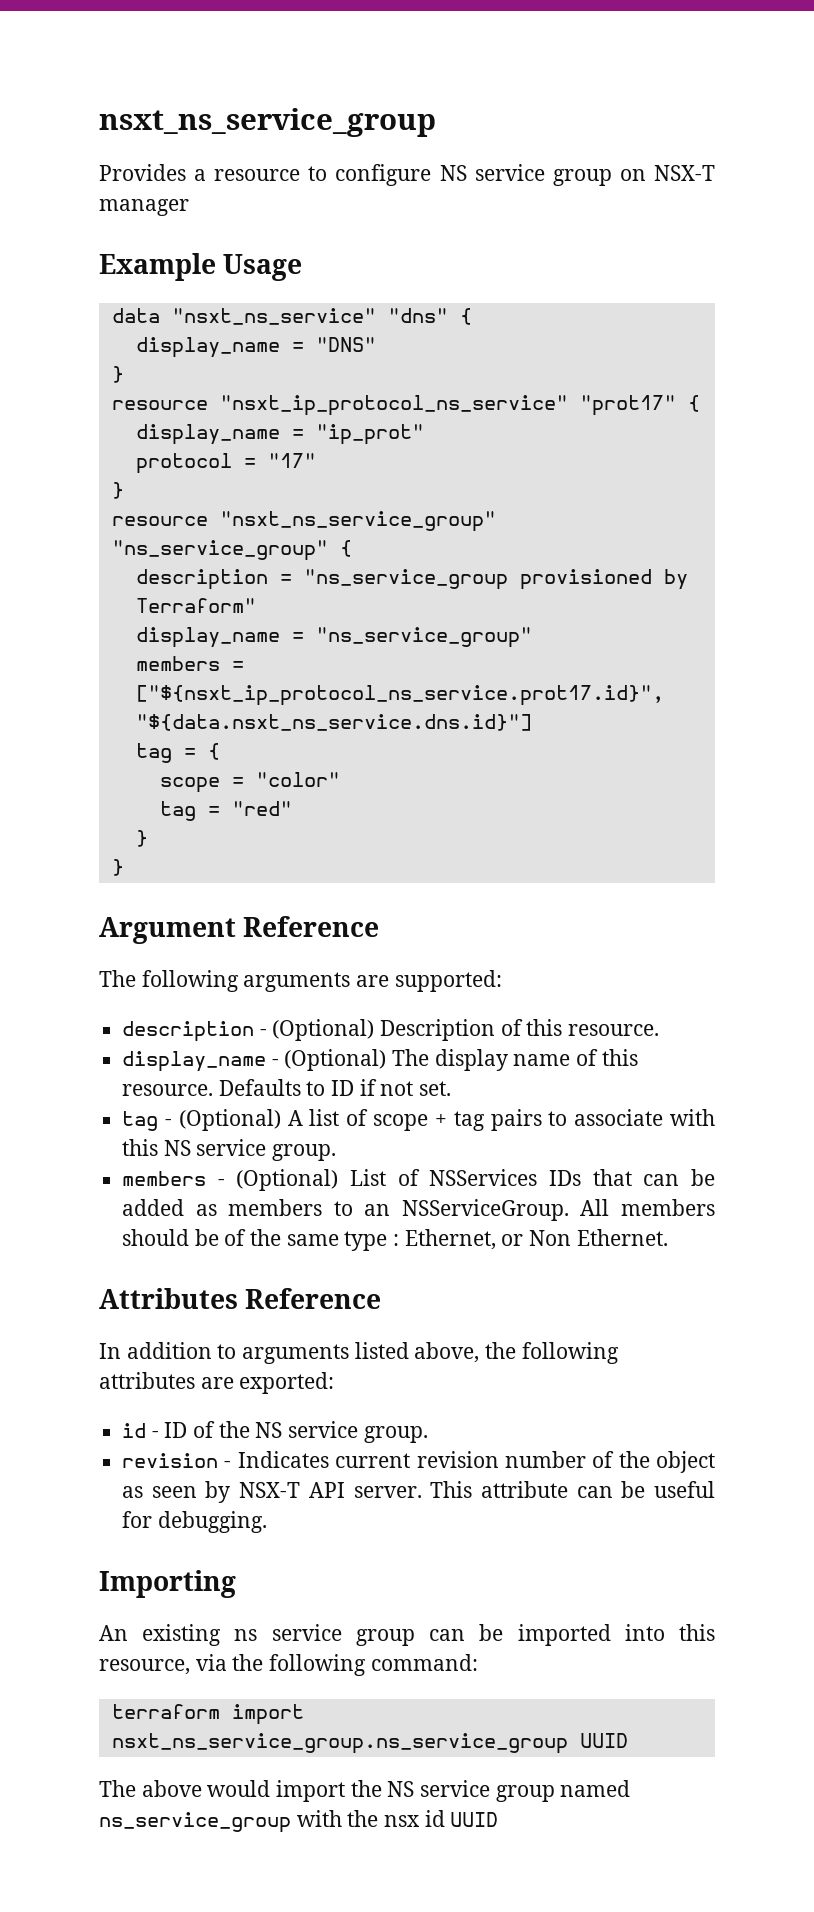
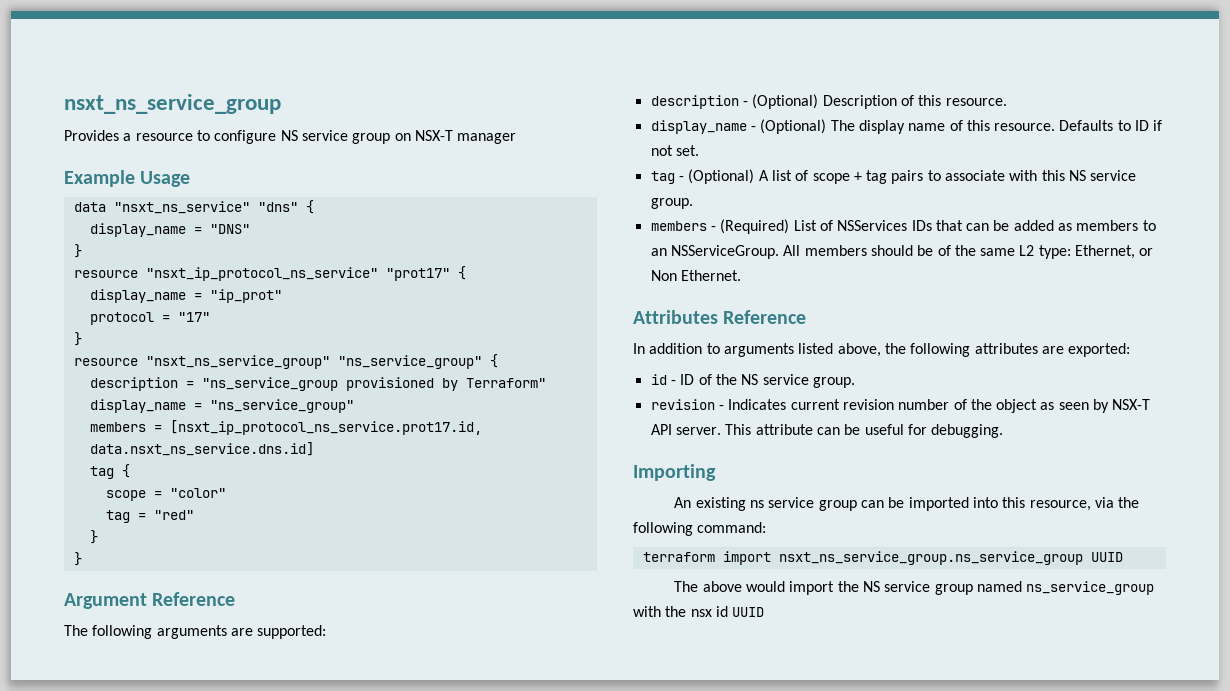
[135,685,664,706] [135,714,532,731] [135,743,196,763] ["${nsxt_ip_protocol_ns_service.prot17.id}", "${data.nsxt_ns_service.dns.id}"] // tag = -> [169,420,482,435] [89,442,314,456] [89,466,114,479] [nsxt_ip_protocol_ns_service.prot17.id, data.nsxt_ns_service.dns.id] // tag
[236,1169,339,1191] (Optional) -> [720,219,790,234] (Required)
[344,1231,400,1251] type : -> [1019,245,1071,259] L2 type:

